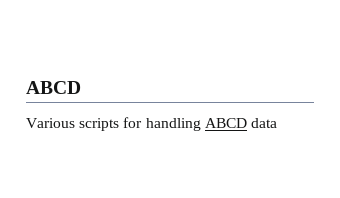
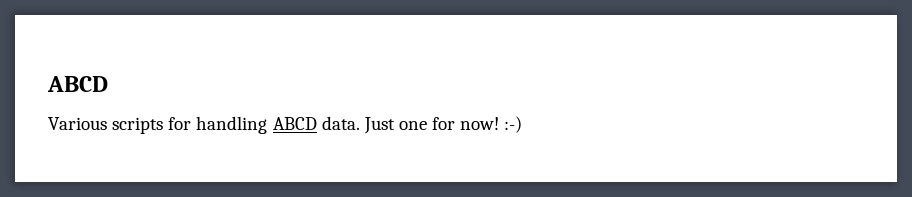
[250,118,277,128] data -> [321,116,523,134] data. Just one for now! :-)

